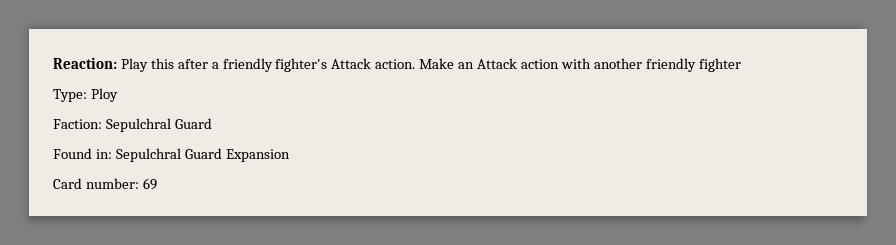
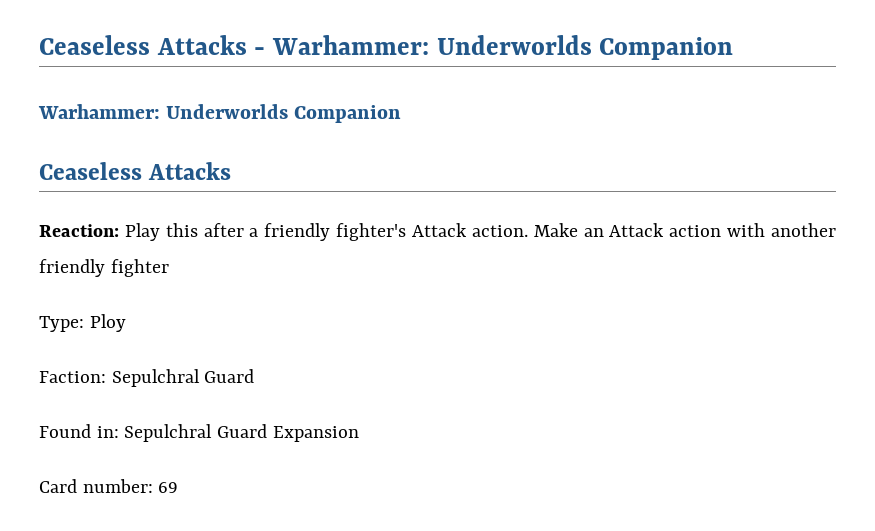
(53, 63) none -> [39,35,734,60] [38,104,402,123] [39,162,232,180] Ceaseless Attacks - Warhammer: Underworlds Companion // Warhammer: Underworlds Companion // Ceaseless Attacks //

